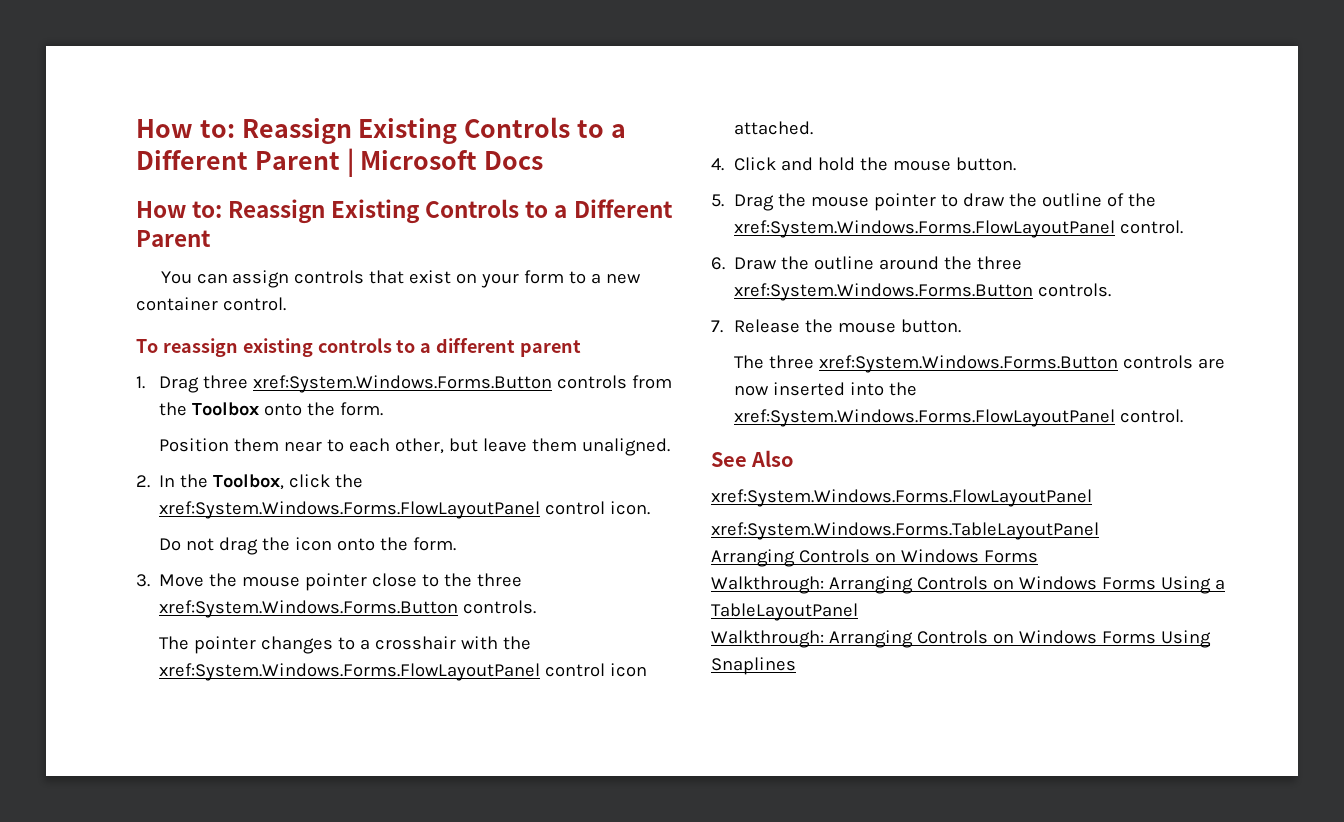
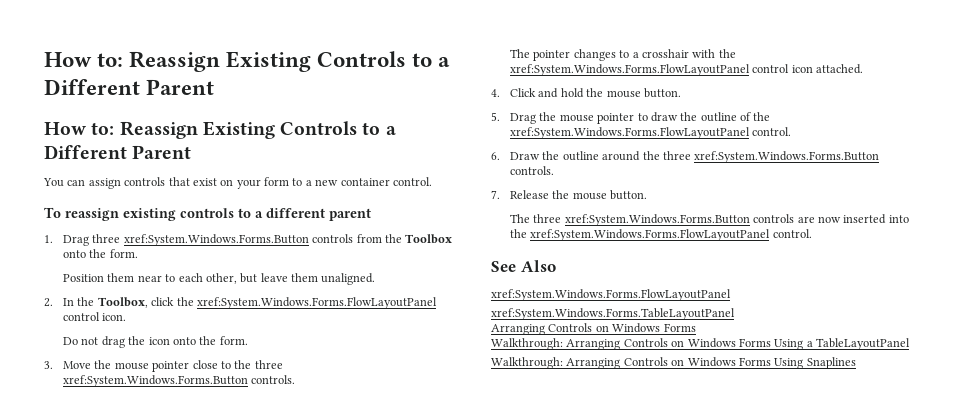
[136,117,626,144] [136,148,543,177] How to: Reassign Existing Controls to a Different Parent | Microsoft Docs -> [44,51,451,72] [44,79,215,95] How to: Reassign Existing Controls to a Different Parent

